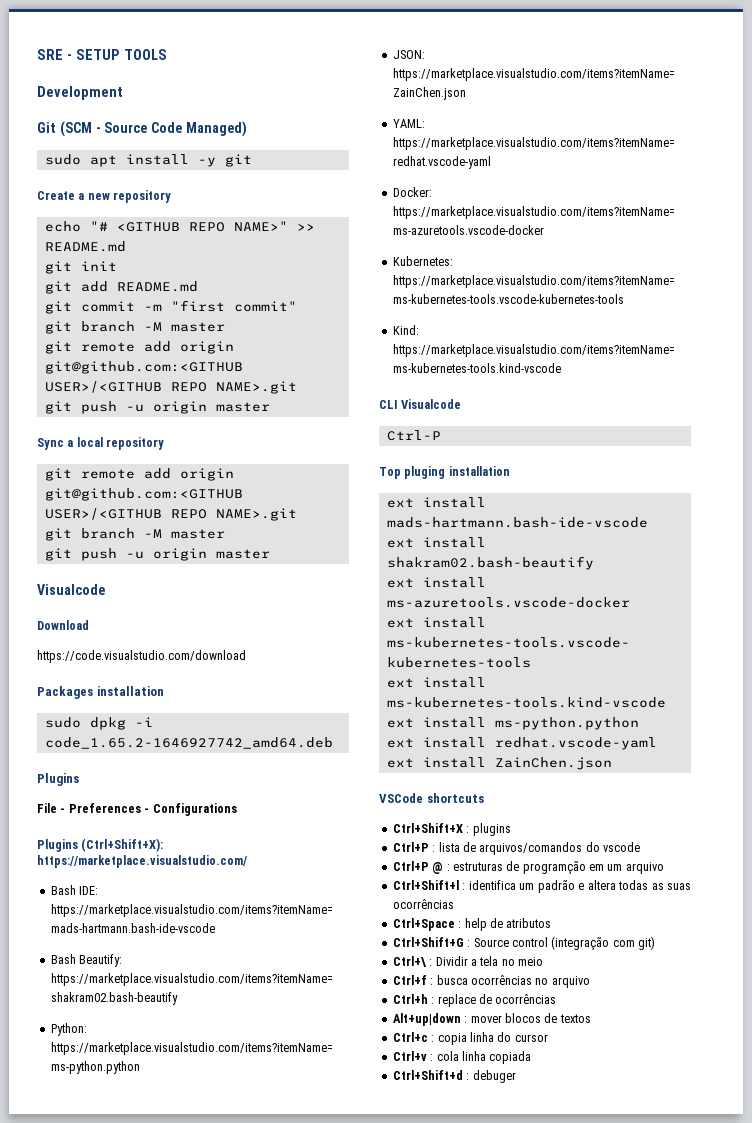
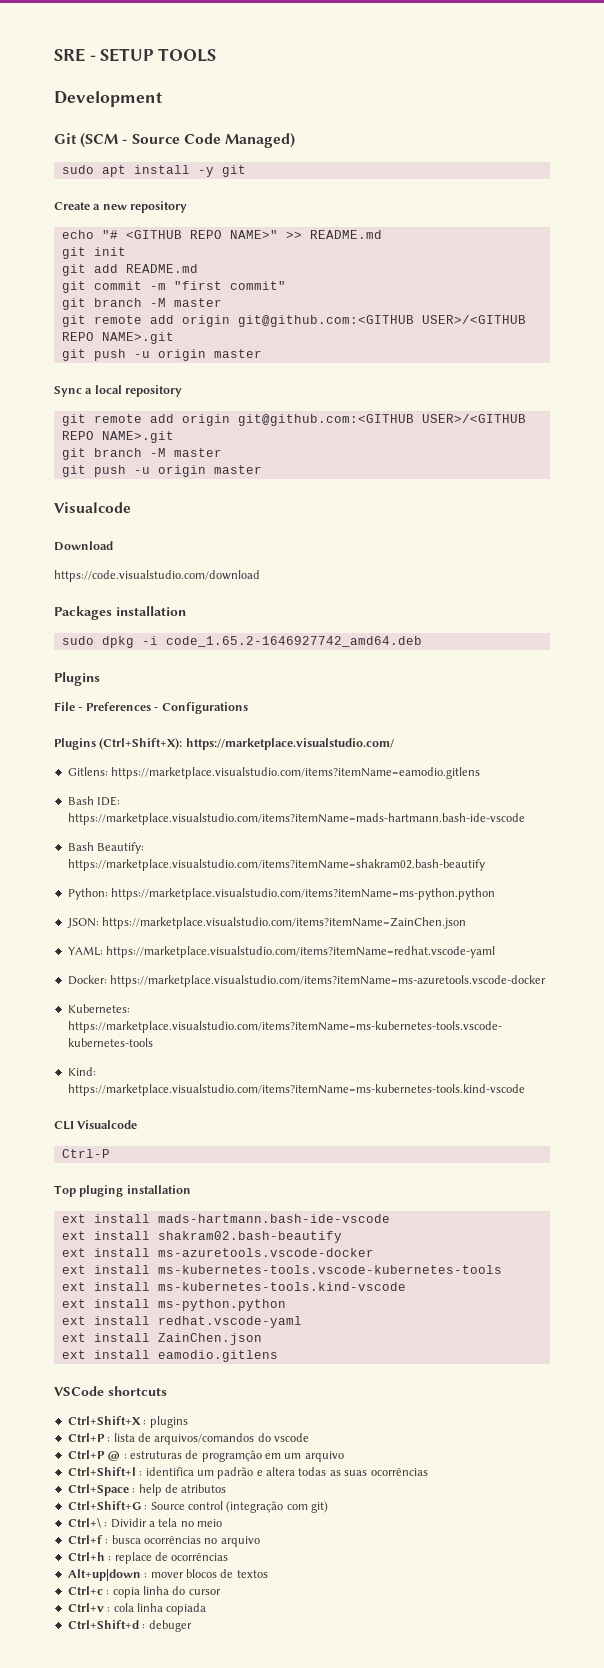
(247, 861) none -> [67,767,481,779] // Gitlens: https://marketplace.visualstudio.com/items?itemName=eamodio.gitlens
(612, 763) none -> [61,1350,278,1362] // ext install eamodio.gitlens

